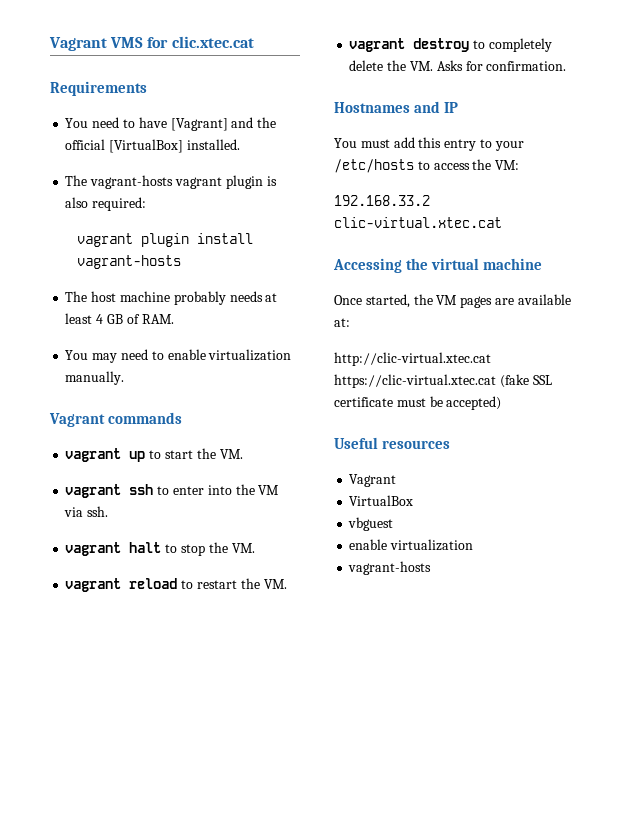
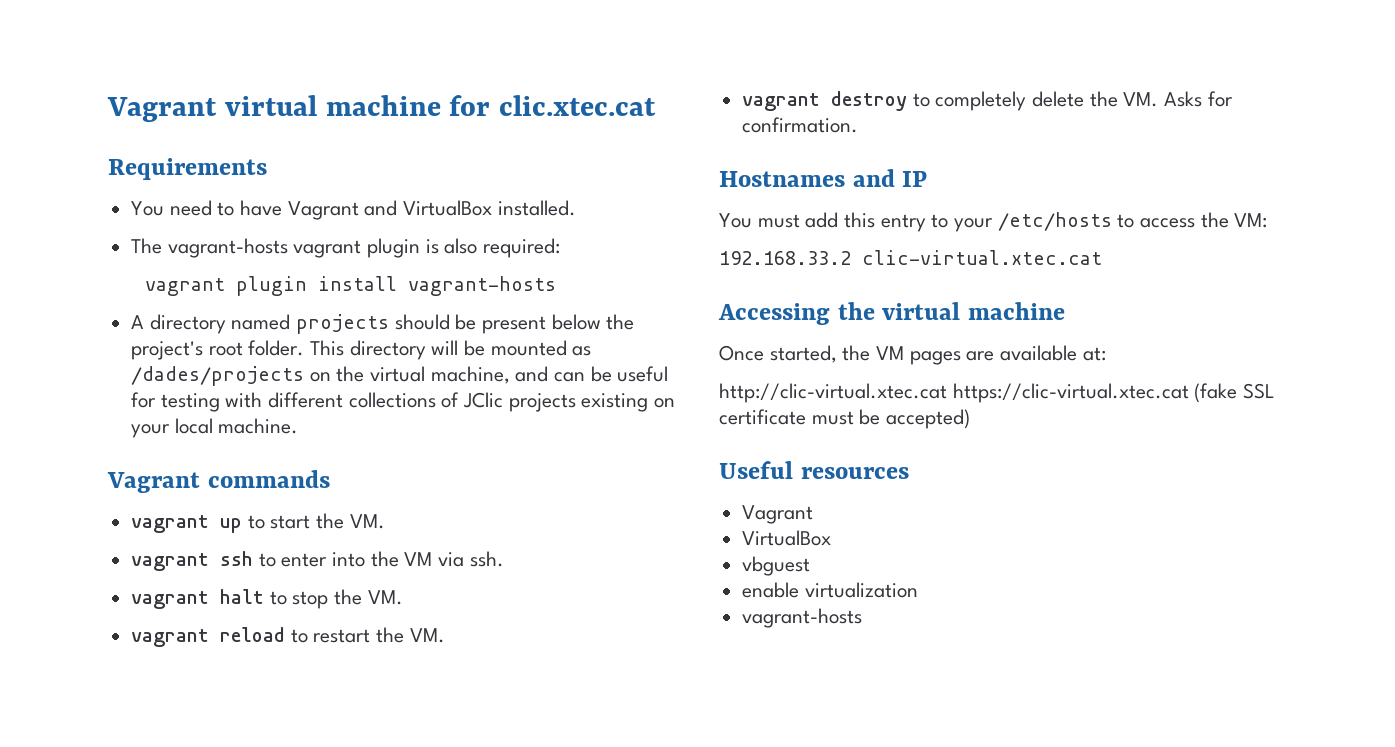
[49,37,144,51] Vagrant VMS -> [107,95,441,122] Vagrant virtual machine
[170,117,277,131] [65,139,184,153] [Vagrant] and the official [VirtualBox] -> [287,200,493,220] Vagrant and VirtualBox
[65,291,278,305] [65,313,174,324] [65,349,292,363] [65,371,125,385] The host machine probably needs at least 4 GB of RAM. // You may need to enable virtualization manually. -> [131,314,635,334] [131,340,592,360] [131,366,669,386] [131,392,676,412] [131,418,299,438] A directory named projects should be present below the project's root folder. This directory will be mounted as /dades/projects on the virtual machine, and can be useful for testing with different collections of JClic projects existing on your local machine.

